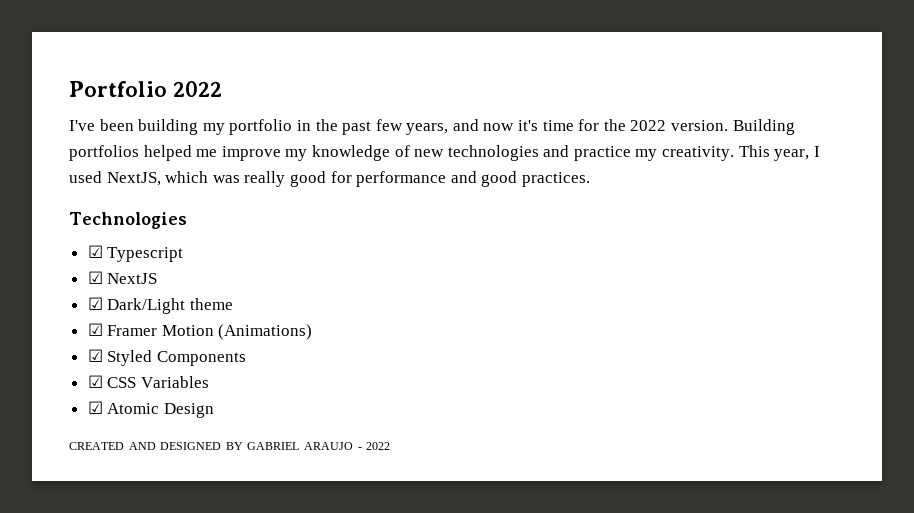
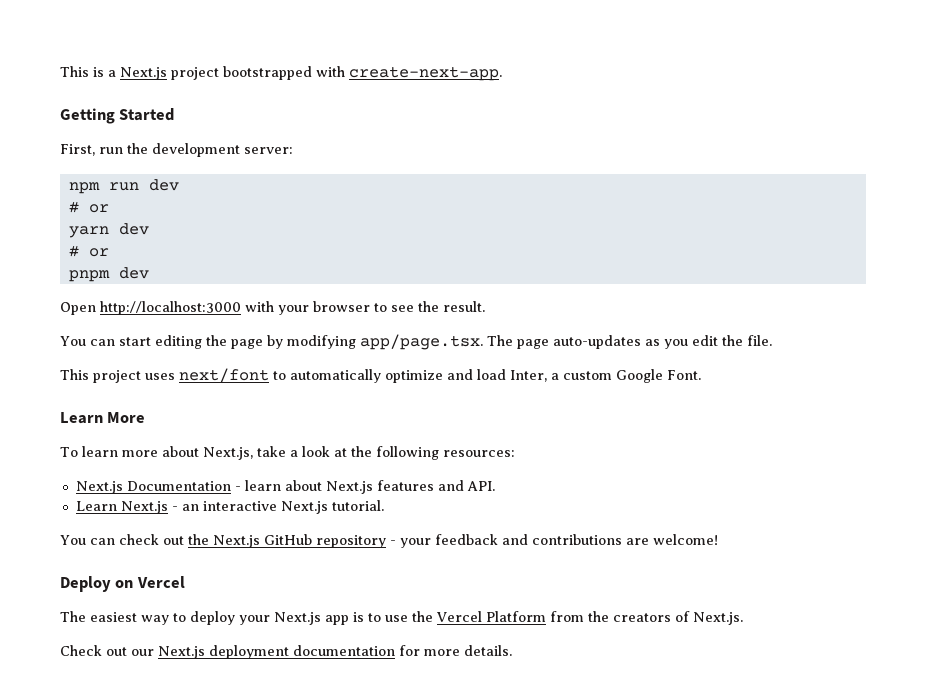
[69,81,223,97] [69,119,795,135] [69,145,820,161] [69,171,590,187] [69,212,187,229] [87,245,184,262] [87,271,158,284] [87,297,233,314] [87,323,313,340] [87,349,246,366] [87,375,209,388] [87,401,214,418] [69,442,391,450] Portfolio 2022 // I've been building my portfolio in the past few years, and now it's time for the 2022 version. Building portfolios helped me improve my knowledge of new technologies and practice my creativity. This year, I used NextJS, which was really good for performance and good practices. // Technologies // ☑ Typescript // ☑ NextJS // ☑ Dark/Light theme // ☑ Framer Motion (Animations) // ☑ Styled Components // ☑ CSS Variables // ☑ Atomic Design // CREATED AND DESIGNED BY GABRIEL ARAUJO - 2022 -> [60,66,502,81] [60,108,175,124] [60,143,293,157] [68,179,179,194] [68,201,109,213] [68,223,149,238] [68,245,109,257] [68,267,149,282] [60,301,485,315] [60,334,772,350] [60,368,701,383] [60,412,146,424] [60,446,515,460] [75,480,495,494] [75,500,384,514] [60,534,718,548] [60,576,185,592] [60,611,743,625] [60,645,512,659] This is a Next.js project bootstrapped with create-next-app. // Getting Started // First, run the development server: // npm run dev // # or // yarn dev // # or // pnpm dev // Open http://localhost:3000 with your browser to see the result. // You can start editing the page by modifying app/page.tsx. The page auto-updates as you edit the file. // This project uses next/font to automatically optimize and load Inter, a custom Google Font. // Learn More // To learn more about Next.js, take a look at the following resources: // Next.js Documentation - learn about Next.js features and API. // Learn Next.js - an interactive Next.js tutorial. // You can check out the Next.js GitHub repository - your feedback and contributions are welcome! // Deploy on Vercel // The easiest way to deploy your Next.js app is to use the Vercel Platform from the creators of Next.js. // Check out our Next.js deployment documentation for more details.

